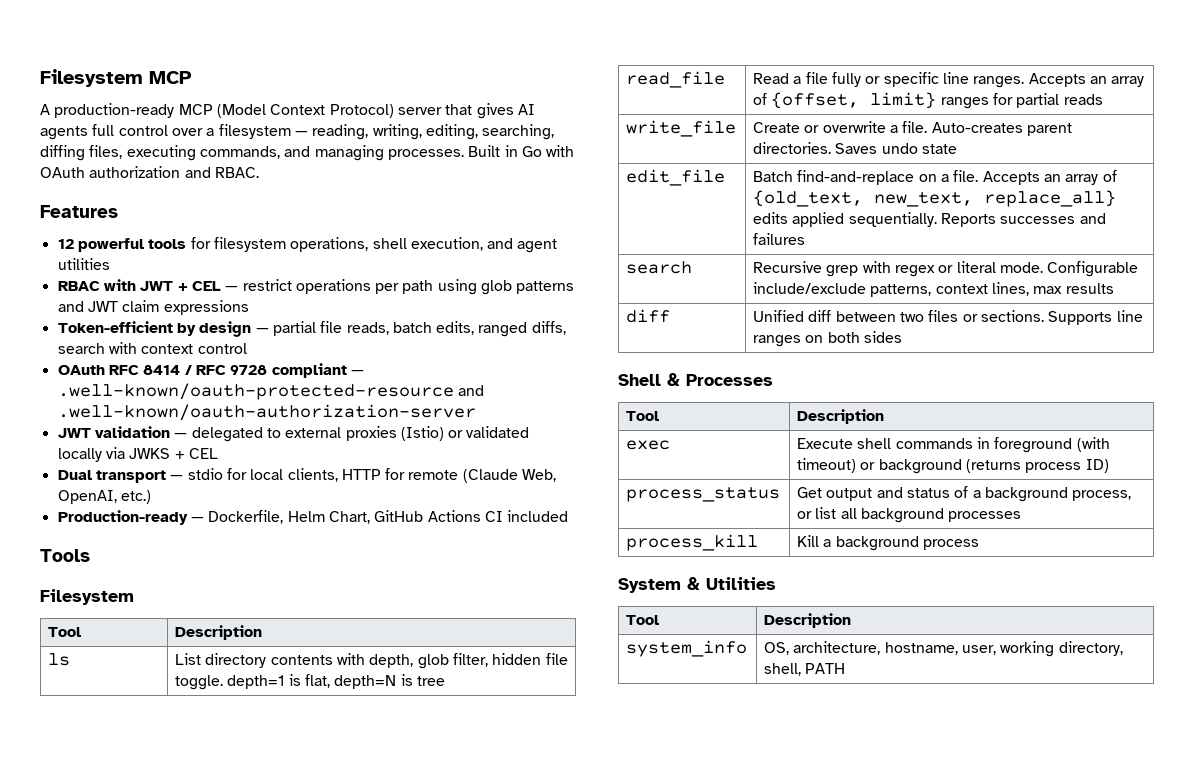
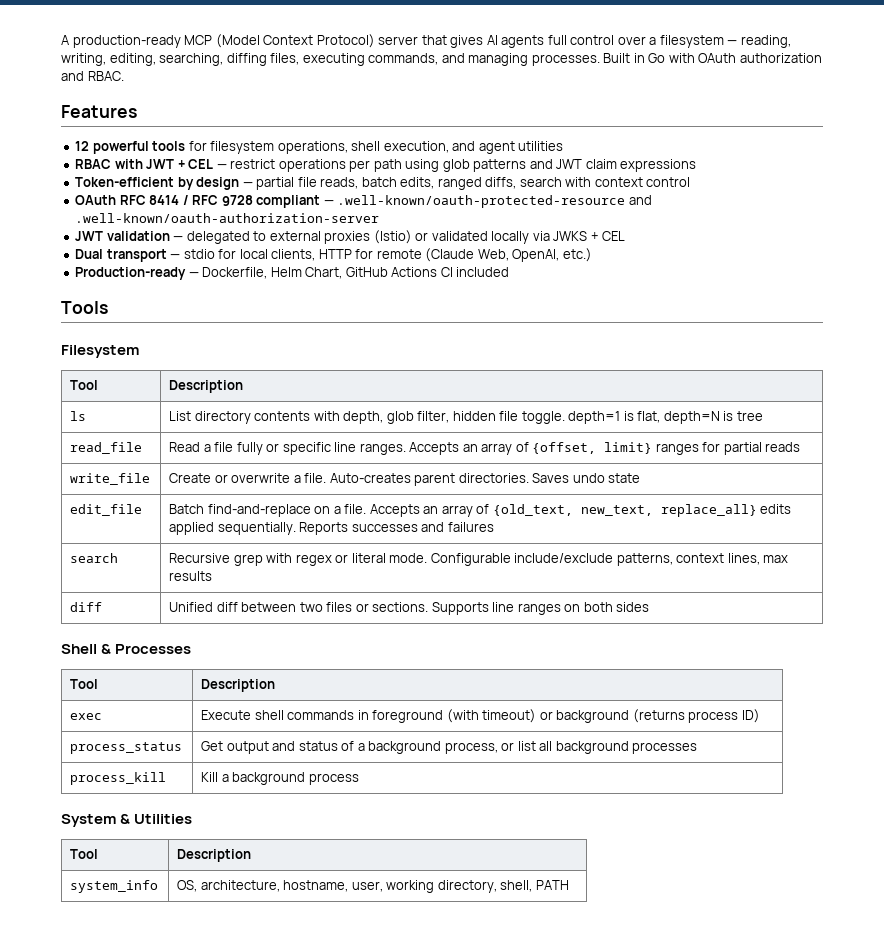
[40,69,192,87] Filesystem MCP // -> (61, 40) none

